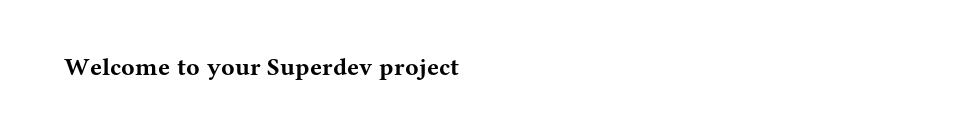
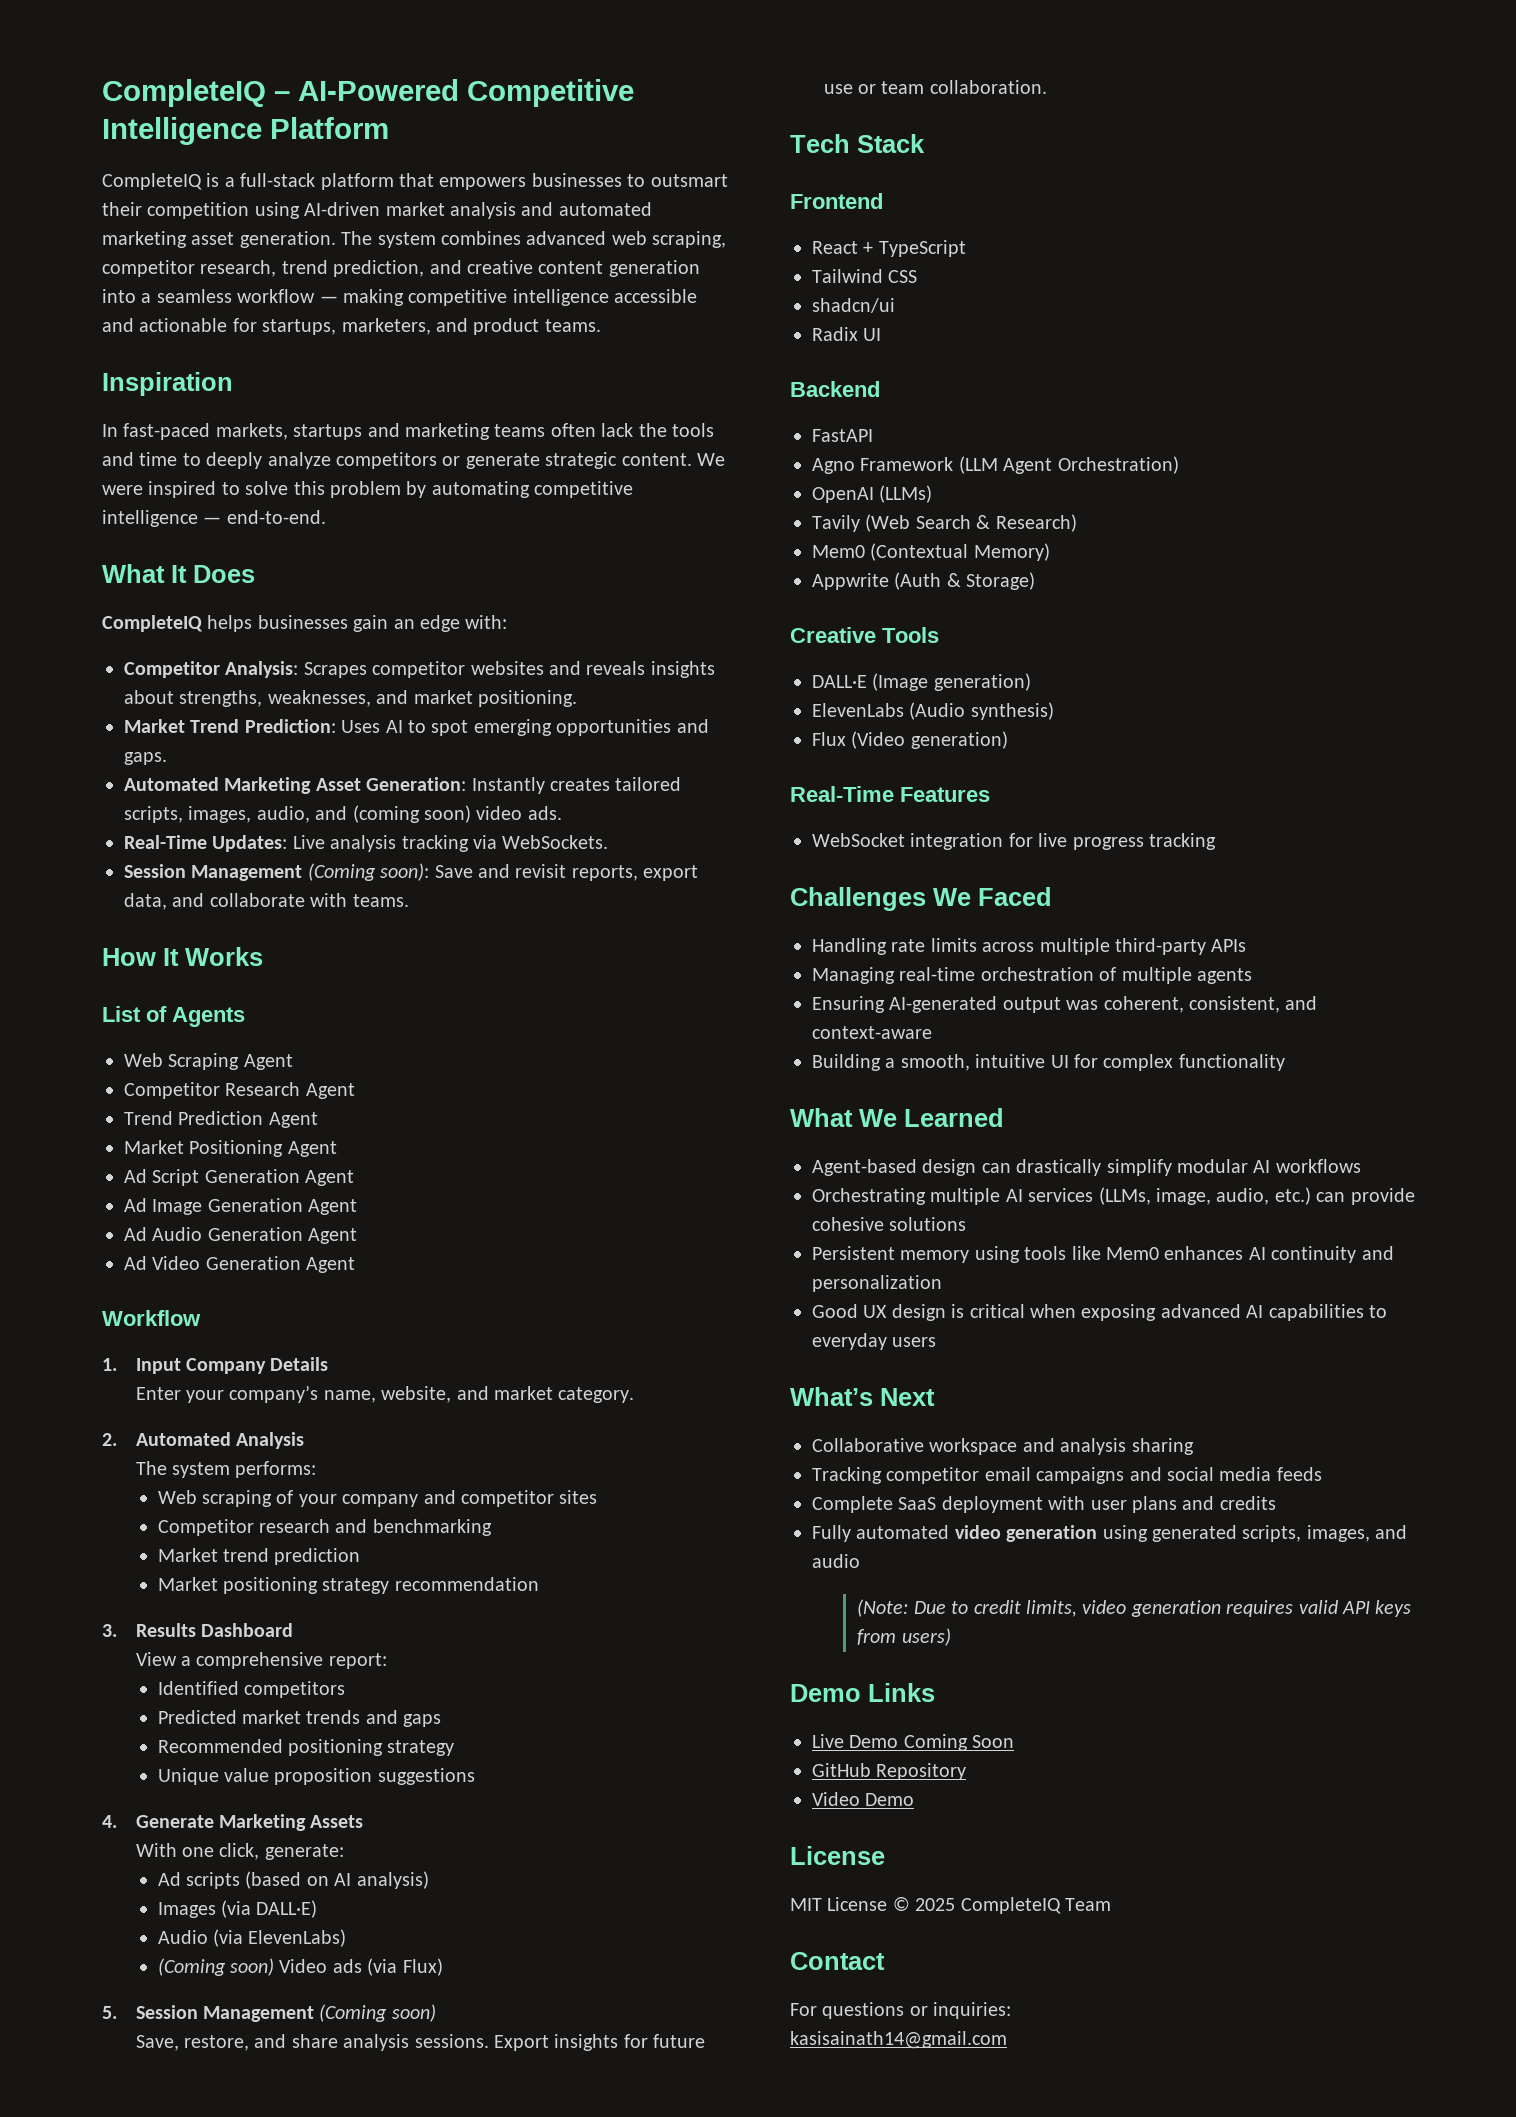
[64,58,459,80] Welcome to your Superdev project -> [102,79,634,107] [102,117,389,145] [102,173,728,190] [102,202,652,219] [102,231,727,248] [102,260,700,277] [102,289,698,306] [102,318,601,335] [102,372,233,396] [102,423,714,440] [102,452,725,469] [102,481,634,498] [102,510,326,527] [102,564,255,583] [102,615,508,632] [124,661,715,678] [124,690,577,707] [124,719,709,736] [124,752,167,765] [124,777,682,794] [124,805,562,823] [124,835,609,852] [124,863,699,881] [124,893,409,910] [102,947,263,966] [102,1006,245,1027] [124,1053,293,1070] [124,1082,355,1099] [124,1111,318,1128] [124,1140,337,1157] [124,1169,355,1186] [124,1198,358,1215] [124,1227,358,1244] [124,1256,356,1273] [102,1310,201,1326] [102,1357,329,1374] [135,1385,635,1403] [102,1432,305,1449] [135,1461,317,1478] [157,1490,598,1507] [157,1519,492,1536] [157,1548,361,1565] [157,1577,539,1594] [102,1623,294,1637] [135,1652,387,1669] [157,1681,346,1698] [157,1710,442,1727] [157,1739,455,1756] [157,1768,475,1785] [102,1814,364,1831] [135,1843,344,1860] [157,1871,429,1889] [157,1900,318,1918] [157,1929,347,1947] [157,1958,443,1976] [102,2004,436,2022] [135,2034,706,2051] [823,80,1047,94] [790,134,925,153] [790,193,883,209] [812,240,966,257] [812,269,918,283] [812,298,895,313] [812,327,882,341] [790,381,880,397] [812,429,873,442] [812,456,1179,474] [812,485,933,503] [812,514,1077,532] [812,543,1050,561] [812,572,1036,590] [790,627,939,643] [812,673,1031,691] [812,702,1054,720] [812,731,1008,749] [790,786,990,802] [812,833,1216,850] [790,887,1052,911] [812,938,1247,955] [812,967,1252,984] [812,996,1318,1013] [812,1026,932,1039] [812,1054,1285,1071] [790,1108,1004,1127] [812,1159,1361,1176] [812,1187,1415,1205] [812,1217,967,1231] [812,1246,1394,1263] [812,1275,942,1292] [812,1304,1387,1321] [812,1333,937,1350] [790,1387,935,1406] [812,1438,1194,1455] [812,1467,1322,1484] [812,1496,1276,1513] [812,1525,1408,1542] [812,1554,860,1568] [857,1599,1412,1617] [857,1628,951,1646] [790,1683,935,1702] [812,1734,1015,1751] [812,1763,967,1780] [812,1792,915,1806] [790,1846,885,1865] [790,1897,1111,1914] [790,1952,885,1970] [790,2002,1012,2019] [790,2031,1007,2049] CompleteIQ – AI-Powered Competitive Intelligence Platform // CompleteIQ is a full-stack platform that empowers businesses to outsmart their competition using AI-driven market analysis and automated marketing asset generation. The system combines advanced web scraping, competitor research, trend prediction, and creative content generation into a seamless workflow — making competitive intelligence accessible and actionable for startups, marketers, and product teams. // Inspiration // In fast-paced markets, startups and marketing teams often lack the tools and time to deeply analyze competitors or generate strategic content. We were inspired to solve this problem by automating competitive intelligence — end-to-end. // What It Does // CompleteIQ helps businesses gain an edge with: // Competitor Analysis: Scrapes competitor websites and reveals insights about strengths, weaknesses, and market positioning. // Market Trend Prediction: Uses AI to spot emerging opportunities and gaps. // Automated Marketing Asset Generation: Instantly creates tailored scripts, images, audio, and (coming soon) video ads. // Real-Time Updates: Live analysis tracking via WebSockets. // Session Management (Coming soon): Save and revisit reports, export data, and collaborate with teams. // How It Works // List of Agents // Web Scraping Agent // Competitor Research Agent // Trend Prediction Agent // Market Positioning Agent // Ad Script Generation Agent // Ad Image Generation Agent // Ad Audio Generation Agent // Ad Video Generation Agent // Workflow // 1. Input Company Details // Enter your company’s name, website, and market category. // 2. Automated Analysis // The system performs: // Web scraping of your company and competitor sites // Competitor research and benchmarking // Market trend prediction // Market positioning strategy recommendation // 3. Results Dashboard // View a comprehensive report: // Identified competitors // Predicted market trends and gaps // Recommended positioning strategy // Unique value proposition suggestions // 4. Generate Marketing Assets // With one click, generate: // Ad scripts (based on AI analysis) // Images (via DALL·E) // Audio (via ElevenLabs) // (Coming soon) Video ads (via Flux) // 5. Session Management (Coming soon) // Save, restore, and share analysis sessions. Export insights for future use or team collaboration. // Tech Stack // Frontend // React + TypeScript // Tailwind CSS // shadcn/ui // Radix UI // Backend // FastAPI // Agno Framework (LLM Agent Orchestration) // OpenAI (LLMs) // Tavily (Web Search & Research) // Mem0 (Contextual Memory) // Appwrite (Auth & Storage) // Creative Tools // DALL·E (Image generation) // ElevenLabs (Audio synthesis) // Flux (Video generation) // Real-Time Features // WebSocket integration for live progress tracking // Challenges We Faced // Handling rate limits across multiple third-party APIs // Managing real-time orchestration of multiple agents // Ensuring AI-generated output was coherent, consistent, and context-aware // Building a smooth, intuitive UI for complex functionality // What We Learned // Agent-based design can drastically simplify modular AI workflows // Orchestrating multiple AI services (LLMs, image, audio, etc.) can provide cohesive solutions // Persistent memory using tools like Mem0 enhances AI continuity and personalization // Good UX design is critical when exposing advanced AI capabilities to everyday users // What’s Next // Collaborative workspace and analysis sharing // Tracking competitor email campaigns and social media feeds // Complete SaaS deployment with user plans and credits // Fully automated video generation using generated scripts, images, and audio // (Note: Due to credit limits, video generation requires valid API keys from users) // Demo Links // Live Demo Coming Soon // GitHub Repository // Video Demo // License // MIT License © 2025 CompleteIQ Team // Contact // For questions or inquiries: // kasisainath14@gmail.com

